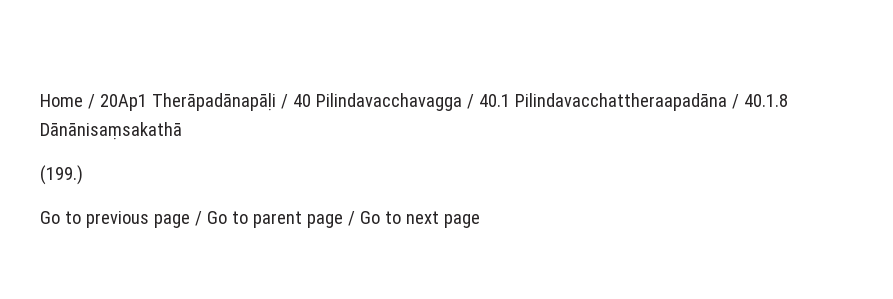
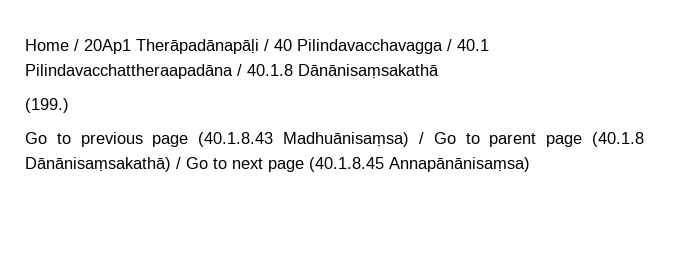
(190, 221) none -> [198,132,410,147] (40.1.8.43 Madhuānisaṃsa)
(343, 221) none -> [592,132,644,147] [25,157,171,172] (40.1.8 Dānānisaṃsakathā)
(480, 221) none -> [309,157,530,172] (40.1.8.45 Annapānānisaṃsa)

